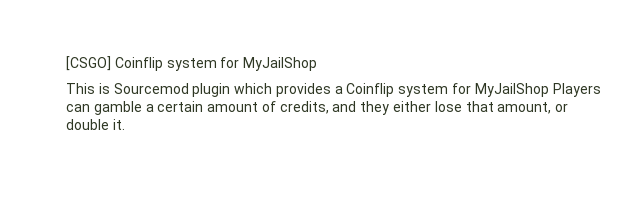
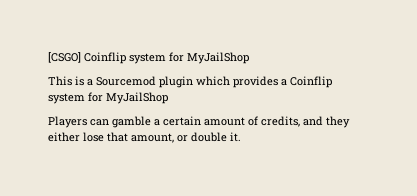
(110, 88) none -> [87,79,93,86] a
(549, 90) none -> (168, 98) //

